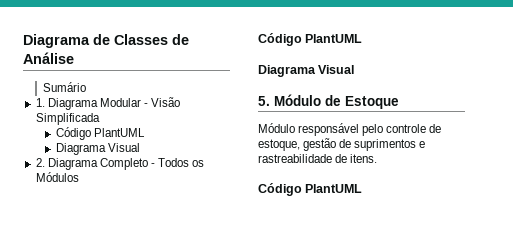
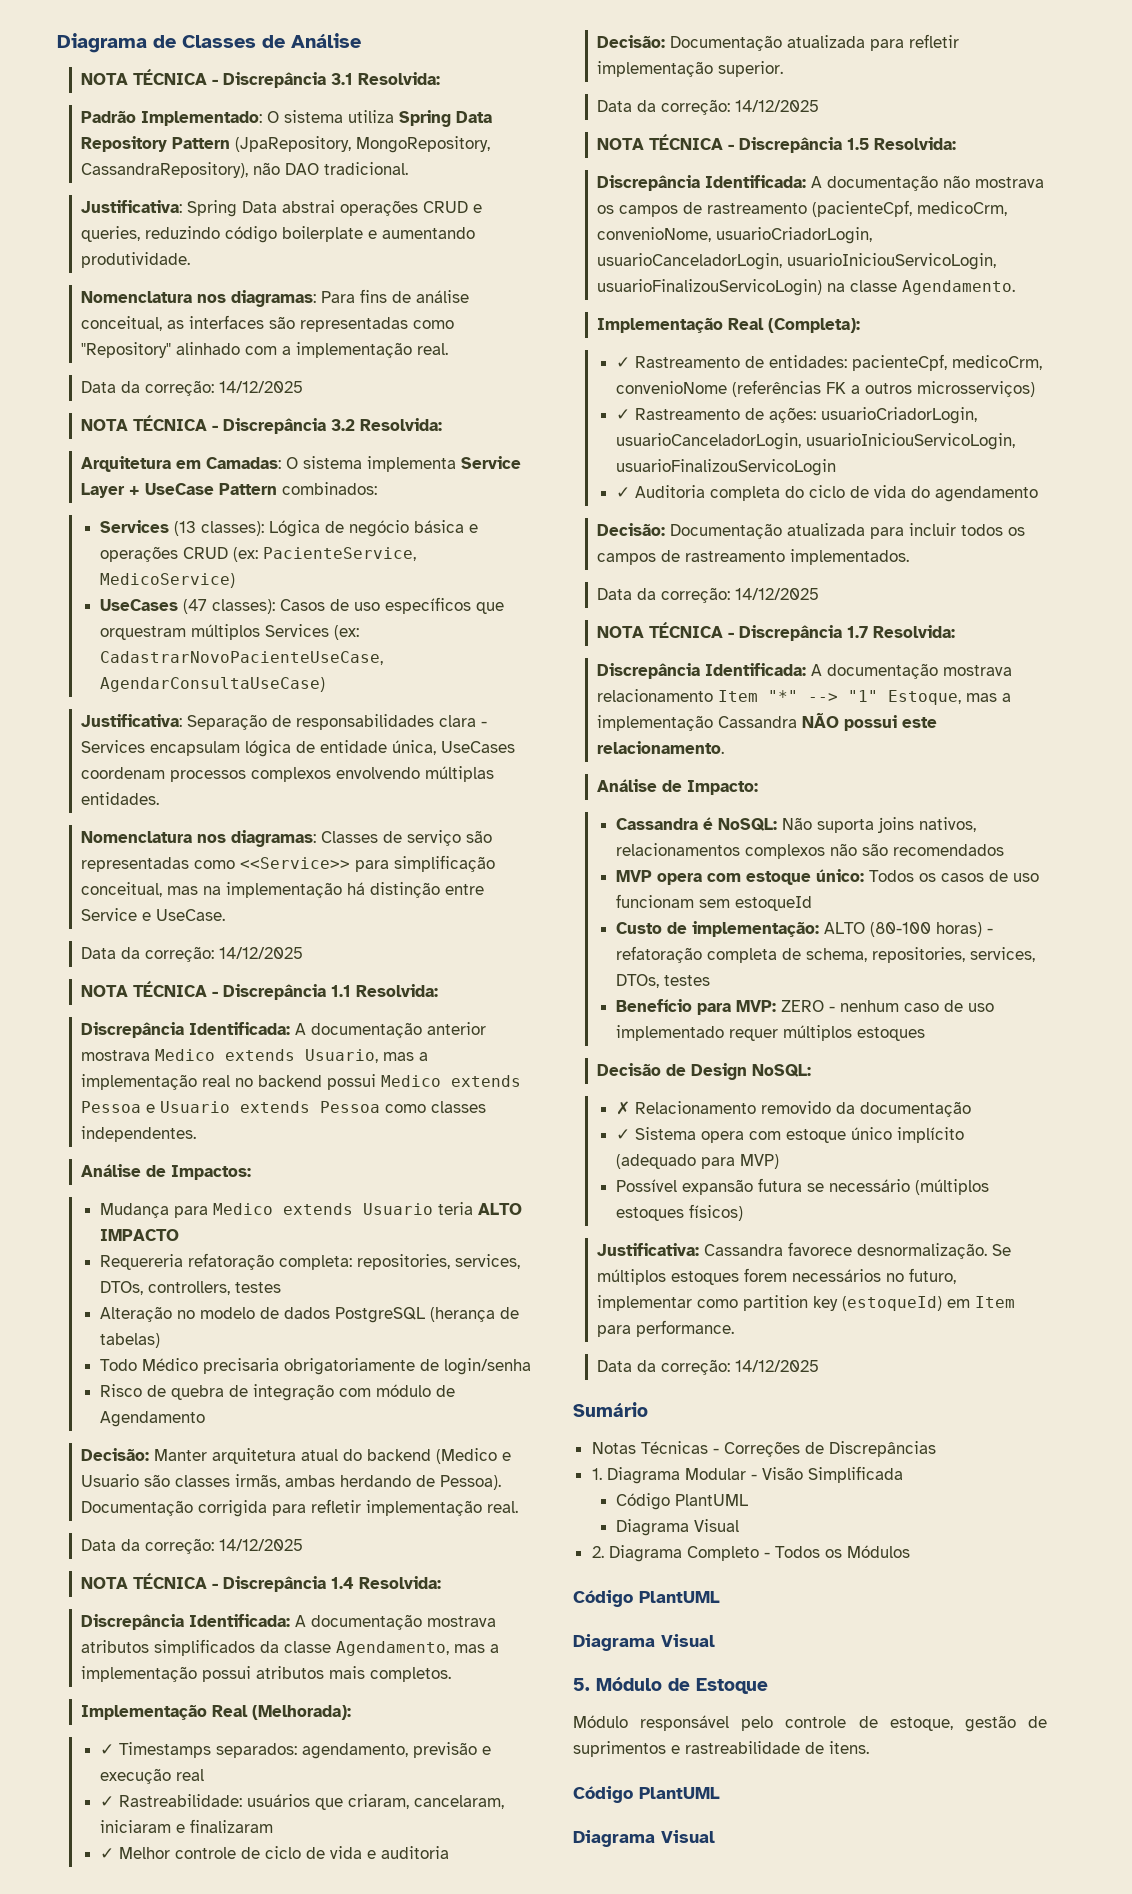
[43,82,87,92] Sumário -> [81,69,441,88] [81,110,493,127] [81,136,491,153] [81,162,409,178] [81,200,483,217] [81,226,476,243] [81,252,191,268] [81,289,470,307] [81,315,455,332] [81,342,449,358] [81,380,304,396] [81,415,443,434] [81,456,522,472] [81,482,378,498] [99,520,478,537] [99,546,416,562] [99,573,235,588] [99,597,504,614] [99,624,359,640] [99,651,383,665] [99,677,325,692] [81,714,488,730] [81,740,516,757] [81,766,495,782] [81,792,160,805] [81,830,493,847] [81,855,496,872] [81,882,485,898] [81,908,226,921] [81,946,304,962] [81,981,439,1000] [81,1022,487,1038] [81,1049,429,1063] [81,1074,522,1090] [81,1101,487,1113] [81,1126,197,1142] [81,1164,252,1180] [99,1202,522,1218] [99,1229,179,1241] [99,1253,520,1270] [99,1281,281,1295] [99,1306,519,1323] [99,1333,160,1348] [99,1358,531,1375] [99,1384,455,1401] [99,1411,205,1427] [81,1448,512,1464] [81,1474,502,1490] [81,1499,519,1517] [81,1538,304,1554] [81,1573,442,1592] [81,1614,497,1630] [81,1639,500,1656] [81,1666,452,1682] [81,1704,352,1720] [99,1742,491,1759] [99,1768,204,1784] [99,1794,504,1810] [99,1819,273,1833] [99,1846,449,1859] [597,34,960,51] [597,61,784,77] [597,99,820,115] [597,134,957,153] [597,175,1045,191] [597,200,1008,217] [597,227,873,244] [597,253,997,270] [597,279,1016,296] [597,317,861,333] [615,354,1042,371] [615,380,1035,397] [615,407,977,424] [615,433,1015,450] [615,459,836,476] [615,485,1038,502] [597,523,1026,539] [597,549,910,565] [597,587,820,603] [597,622,956,641] [597,663,1013,679] [597,689,1012,705] [597,712,938,731] [597,741,725,754] [597,779,759,795] [615,817,976,833] [615,843,1004,859] [615,869,1039,885] [615,894,812,911] [615,921,993,937] [615,946,1035,963] [615,974,710,988] [615,999,994,1015] [615,1025,925,1041] [597,1063,812,1080] [615,1101,971,1117] [615,1127,964,1143] [615,1154,779,1169] [615,1178,989,1195] [615,1204,743,1221] [597,1242,1012,1259] [597,1268,957,1285] [597,1295,1016,1311] [597,1320,735,1337] [597,1359,820,1375] [573,1402,648,1417] [591,1441,936,1457] NOTA TÉCNICA - Discrepância 3.1 Resolvida: // Padrão Implementado: O sistema utiliza Spring Data Repository Pattern (JpaRepository, MongoRepository, CassandraRepository), não DAO tradicional. // Justificativa: Spring Data abstrai operações CRUD e queries, reduzindo código boilerplate e aumentando produtividade. // Nomenclatura nos diagramas: Para fins de análise conceitual, as interfaces são representadas como "Repository" alinhado com a implementação real. // Data da correção: 14/12/2025 // NOTA TÉCNICA - Discrepância 3.2 Resolvida: // Arquitetura em Camadas: O sistema implementa Service Layer + UseCase Pattern combinados: // Services (13 classes): Lógica de negócio básica e operações CRUD (ex: PacienteService, MedicoService) // UseCases (47 classes): Casos de uso específicos que orquestram múltiplos Services (ex: CadastrarNovoPacienteUseCase, AgendarConsultaUseCase) // Justificativa: Separação de responsabilidades clara - Services encapsulam lógica de entidade única, UseCases coordenam processos complexos envolvendo múltiplas entidades. // Nomenclatura nos diagramas: Classes de serviço são representadas como <<Service>> para simplificação conceitual, mas na implementação há distinção entre Service e UseCase. // Data da correção: 14/12/2025 // NOTA TÉCNICA - Discrepância 1.1 Resolvida: // Discrepância Identificada: A documentação anterior mostrava Medico extends Usuario, mas a implementação real no backend possui Medico extends Pessoa e Usuario extends Pessoa como classes independentes. // Análise de Impactos: // Mudança para Medico extends Usuario teria ALTO IMPACTO // Requereria refatoração completa: repositories, services, DTOs, controllers, testes // Alteração no modelo de dados PostgreSQL (herança de tabelas) // Todo Médico precisaria obrigatoriamente de login/senha // Risco de quebra de integração com módulo de Agendamento // Decisão: Manter arquitetura atual do backend (Medico e Usuario são classes irmãs, ambas herdando de Pessoa). Documentação corrigida para refletir implementação real. // Data da correção: 14/12/2025 // NOTA TÉCNICA - Discrepância 1.4 Resolvida: // Discrepância Identificada: A documentação mostrava atributos simplificados da classe Agendamento, mas a implementação possui atributos mais completos. // Implementação Real (Melhorada): // ✓ Timestamps separados: agendamento, previsão e execução real // ✓ Rastreabilidade: usuários que criaram, cancelaram, iniciaram e finalizaram // ✓ Melhor controle de ciclo de vida e auditoria // Decisão: Documentação atualizada para refletir implementação superior. // Data da correção: 14/12/2025 // NOTA TÉCNICA - Discrepância 1.5 Resolvida: // Discrepância Identificada: A documentação não mostrava os campos de rastreamento (pacienteCpf, medicoCrm, convenioNome, usuarioCriadorLogin, usuarioCanceladorLogin, usuarioIniciouServicoLogin, usuarioFinalizouServicoLogin) na classe Agendamento. // Implementação Real (Completa): // ✓ Rastreamento de entidades: pacienteCpf, medicoCrm, convenioNome (referências FK a outros microsserviços) // ✓ Rastreamento de ações: usuarioCriadorLogin, usuarioCanceladorLogin, usuarioIniciouServicoLogin, usuarioFinalizouServicoLogin // ✓ Auditoria completa do ciclo de vida do agendamento // Decisão: Documentação atualizada para incluir todos os campos de rastreamento implementados. // Data da correção: 14/12/2025 // NOTA TÉCNICA - Discrepância 1.7 Resolvida: // Discrepância Identificada: A documentação mostrava relacionamento Item "*" --> "1" Estoque, mas a implementação Cassandra NÃO possui este relacionamento. // Análise de Impacto: // Cassandra é NoSQL: Não suporta joins nativos, relacionamentos complexos não são recomendados // MVP opera com estoque único: Todos os casos de uso funcionam sem estoqueId // Custo de implementação: ALTO (80-100 horas) - refatoração completa de schema, repositories, services, DTOs, testes // Benefício para MVP: ZERO - nenhum caso de uso implementado requer múltiplos estoques // Decisão de Design NoSQL: // ✗ Relacionamento removido da documentação // ✓ Sistema opera com estoque único implícito (adequado para MVP) // Possível expansão futura se necessário (múltiplos estoques físicos) // Justificativa: Cassandra favorece desnormalização. Se múltiplos estoques forem necessários no futuro, implementar como partition key (estoqueId) em Item para performance. // Data da correção: 14/12/2025 // Sumário // Notas Técnicas - Correções de Discrepâncias
(363, 188) none -> [573,1830,715,1847] // Diagrama Visual

